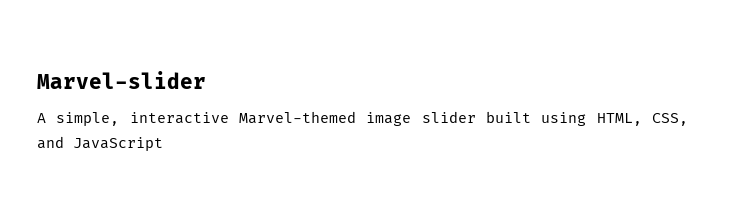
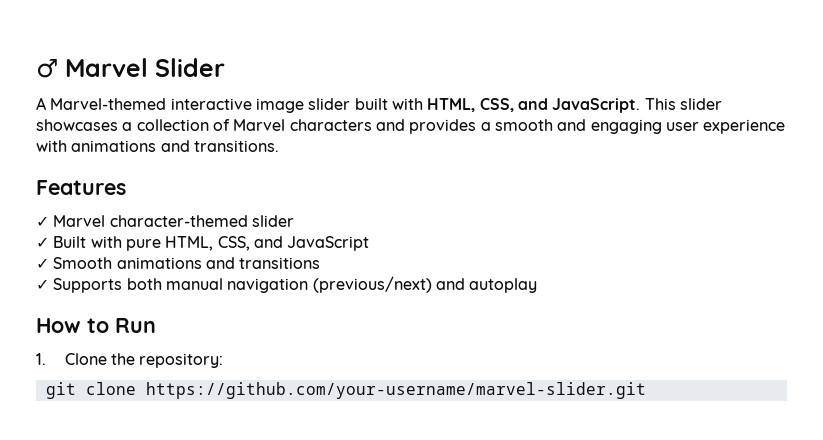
[37,71,206,89] [37,111,688,126] [37,136,163,151] Marvel-slider // A simple, interactive Marvel-themed image slider built using HTML, CSS, and JavaScript -> [36,58,225,78] [36,97,722,113] [36,119,786,134] [36,140,279,152] [36,180,126,195] [36,215,294,227] [36,236,370,251] [36,257,321,269] [36,276,538,293] [36,318,156,333] [36,353,224,368] [45,382,646,399] ♂ Marvel Slider // A Marvel-themed interactive image slider built with HTML, CSS, and JavaScript. This slider showcases a collection of Marvel characters and provides a smooth and engaging user experience with animations and transitions. // Features // ✓ Marvel character-themed slider // ✓ Built with pure HTML, CSS, and JavaScript // ✓ Smooth animations and transitions // ✓ Supports both manual navigation (previous/next) and autoplay // How to Run // 1. Clone the repository: // git clone https://github.com/your-username/marvel-slider.git

